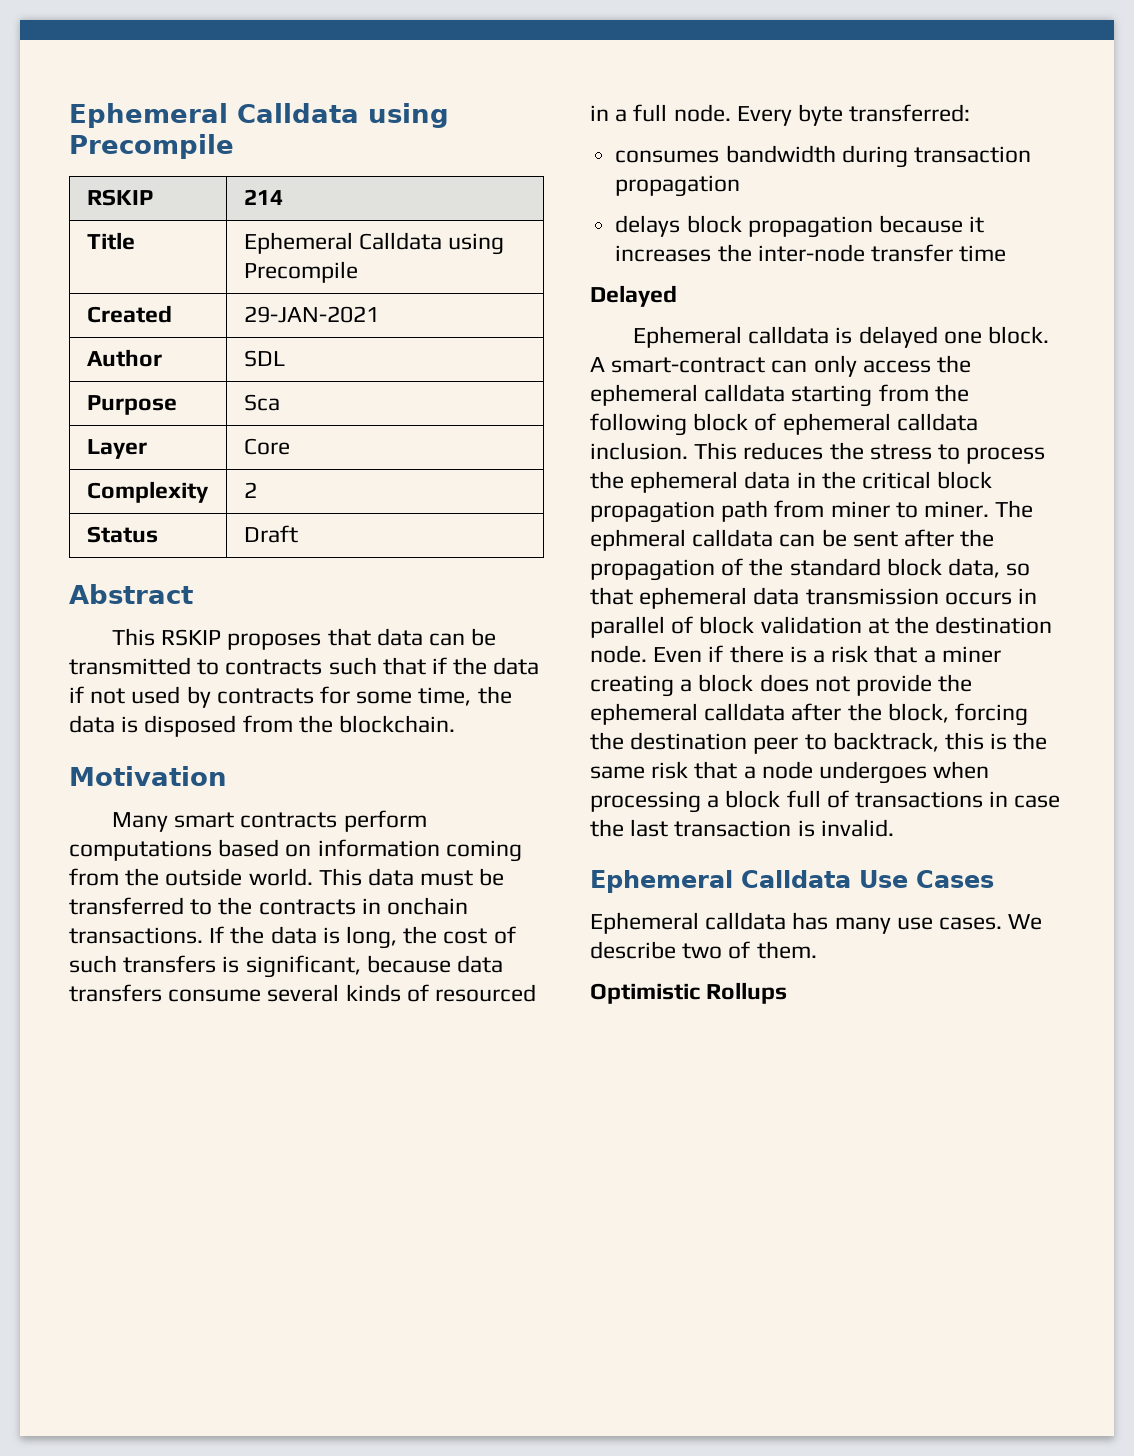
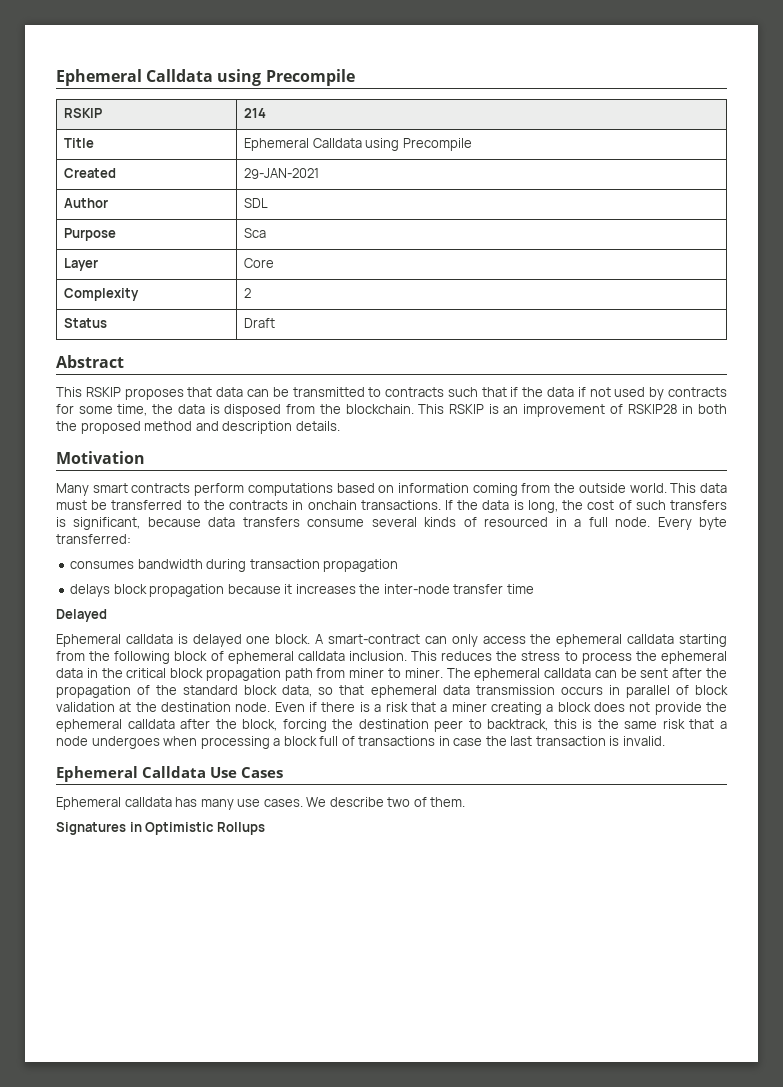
(456, 724) none -> [418,404,727,417] [56,421,340,434] This RSKIP is an improvement of RSKIP28 in both the proposed method and description details.
[590,529,686,551] ephmeral -> [474,668,541,681] ephemeral
(817, 950) none -> [56,822,142,835] Signatures in

